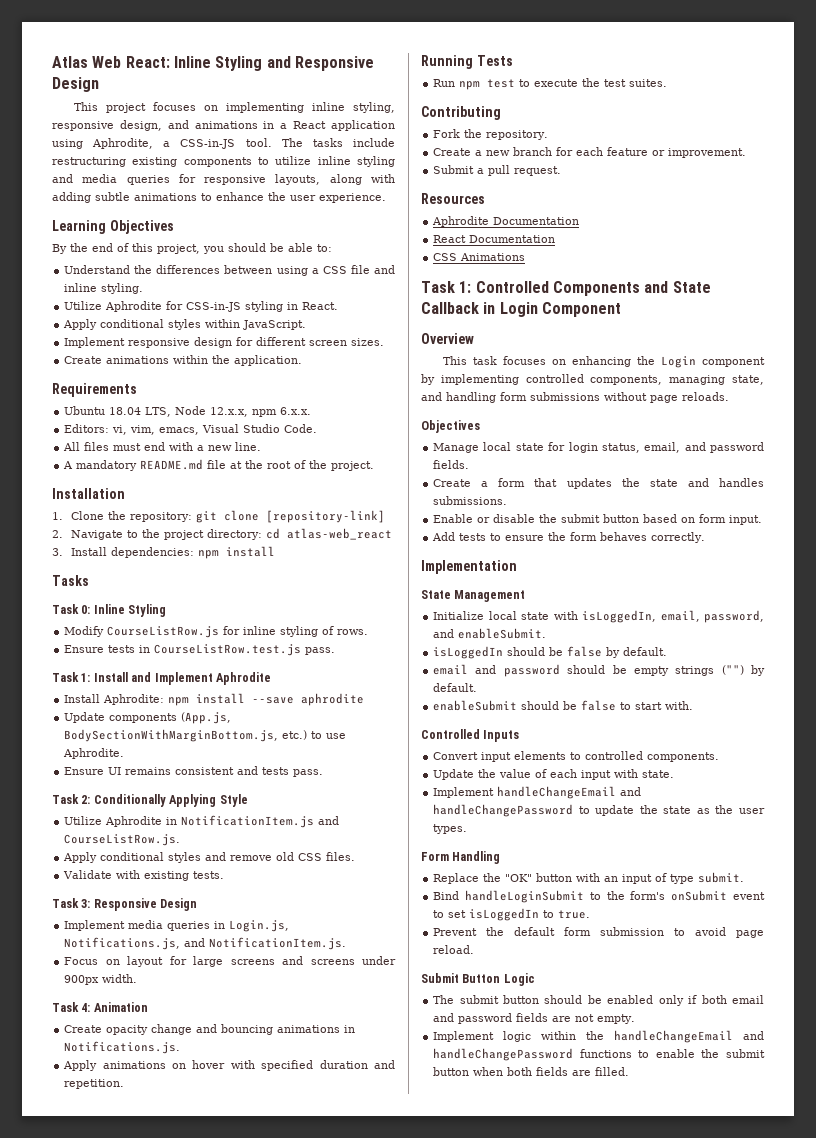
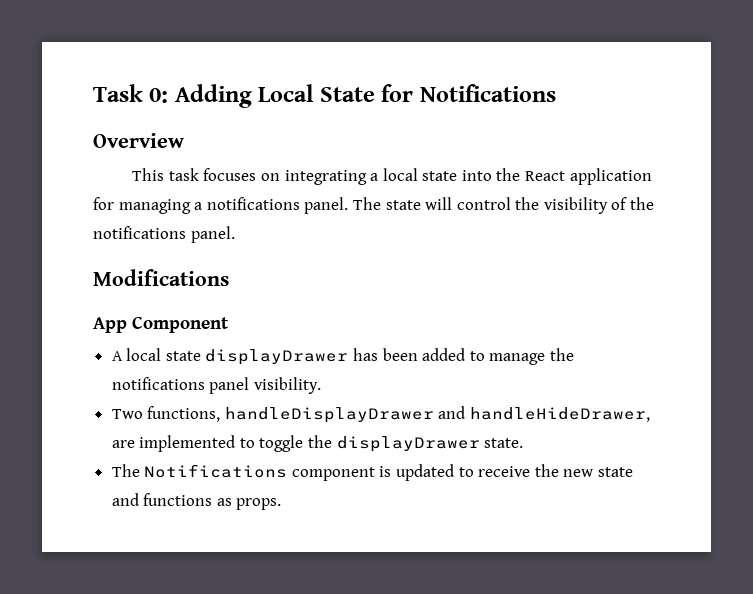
[52,56,374,71] [52,77,99,92] [74,102,396,113] [52,120,395,131] [52,138,395,149] [52,156,395,167] [52,174,395,185] [52,192,386,203] [52,220,174,234] [52,243,332,254] [64,265,396,276] [64,283,144,294] [64,301,339,312] [63,319,307,330] [64,337,385,348] [64,355,303,366] [52,383,137,397] [64,406,312,417] [64,424,318,435] [63,442,262,451] [63,459,375,471] [52,488,125,499] [52,510,386,523] [52,528,393,540] [52,546,276,559] [52,575,89,586] [52,604,167,617] [64,626,369,638] [64,644,336,656] [52,672,271,685] [64,693,365,706] [64,712,232,724] [64,729,347,742] [63,748,125,759] [64,766,324,777] [52,794,248,807] [64,815,340,828] [64,834,181,846] [63,852,356,863] [63,870,225,881] [52,898,198,911] [64,920,290,932] [64,937,347,950] [64,956,397,967] [64,974,138,985] [52,1002,148,1012] [64,1024,356,1035] [64,1041,181,1054] [63,1060,395,1071] [64,1079,125,1089] [421,55,513,69] [433,78,668,90] [421,106,501,120] [433,129,549,140] [433,147,747,158] [433,165,562,176] [421,193,485,204] [432,216,580,227] [433,235,556,243] [433,253,526,261] [421,281,711,296] [421,302,621,317] Atlas Web React: Inline Styling and Responsive Design // This project focuses on implementing inline styling, responsive design, and animations in a React application using Aphrodite, a CSS-in-JS tool. The tasks include restructuring existing components to utilize inline styling and media queries for responsive layouts, along with adding subtle animations to enhance the user experience. // Learning Objectives // By the end of this project, you should be able to: // Understand the differences between using a CSS file and inline styling. // Utilize Aphrodite for CSS-in-JS styling in React. // Apply conditional styles within JavaScript. // Implement responsive design for different screen sizes. // Create animations within the application. // Requirements // Ubuntu 18.04 LTS, Node 12.x.x, npm 6.x.x. // Editors: vi, vim, emacs, Visual Studio Code. // All files must end with a new line. // A mandatory README.md file at the root of the project. // Installation // 1. Clone the repository: git clone [repository-link] // 2. Navigate to the project directory: cd atlas-web_react // 3. Install dependencies: npm install // Tasks // Task 0: Inline Styling // Modify CourseListRow.js for inline styling of rows. // Ensure tests in CourseListRow.test.js pass. // Task 1: Install and Implement Aphrodite // Install Aphrodite: npm install --save aphrodite // Update components (App.js, BodySectionWithMarginBottom.js, etc.) to use Aphrodite. // Ensure UI remains consistent and tests pass. // Task 2: Conditionally Applying Style // Utilize Aphrodite in NotificationItem.js and CourseListRow.js. // Apply conditional styles and remove old CSS files. // Validate with existing tests. // Task 3: Responsive Design // Implement media queries in Login.js, Notifications.js, and NotificationItem.js. // Focus on layout for large screens and screens under 900px width. // Task 4: Animation // Create opacity change and bouncing animations in Notifications.js. // Apply animations on hover with specified duration and repetition. // Running Tests // Run npm test to execute the test suites. // Contributing // Fork the repository. // Create a new branch for each feature or improvement. // Submit a pull request. // Resources // Aphrodite Documentation // React Documentation // CSS Animations // Task 1: Controlled Components and State Callback in Login Component -> [93,84,556,108] Task 0: Adding Local State for Notifications
[572,356,765,368] [421,374,764,385] [421,392,729,403] [421,420,480,433] [433,442,764,453] [433,460,470,469] [433,478,764,489] [433,496,508,505] [433,514,763,525] [432,532,706,543] [421,560,517,574] [421,590,526,602] [433,610,764,623] [433,628,547,639] [433,646,668,659] [433,664,765,677] [433,683,478,692] [433,700,694,711] [421,729,520,742] [433,751,720,762] [433,769,675,780] [433,786,642,799] [433,804,765,817] [433,824,468,834] [421,851,501,864] [433,872,745,884] [433,890,765,903] [433,908,591,921] [433,927,764,938] [433,945,475,954] [421,973,535,986] [433,995,764,1006] [433,1013,636,1024] [433,1030,764,1043] [433,1048,765,1061] [433,1067,630,1076] enhancing the Login component by implementing controlled components, managing state, and handling form submissions without page reloads. // Objectives // Manage local state for login status, email, and password fields. // Create a form that updates the state and handles submissions. // Enable or disable the submit button based on form input. // Add tests to ensure the form behaves correctly. // Implementation // State Management // Initialize local state with isLoggedIn, email, password, and enableSubmit. // isLoggedIn should be false by default. // email and password should be empty strings ("") by default. // enableSubmit should be false to start with. // Controlled Inputs // Convert input elements to controlled components. // Update the value of each input with state. // Implement handleChangeEmail and handleChangePassword to update the state as the user types. // Form Handling // Replace the "OK" button with an input of type submit. // Bind handleLoginSubmit to the form's onSubmit event to set isLoggedIn to true. // Prevent the default form submission to avoid page reload. // Submit Button Logic // The submit button should be enabled only if both email and password fields are not empty. // Implement logic within the handleChangeEmail and handleChangePassword functions to enable the submit button when both fields are filled. -> [284,168,652,185] [93,197,655,214] [93,226,235,243] [93,269,229,286] [93,316,230,333] [111,348,575,365] [111,377,321,394] [111,406,651,423] [111,435,524,452] [111,464,634,481] [111,493,282,510] integrating a local state into the React application for managing a notifications panel. The state will control the visibility of the notifications panel. // Modifications // App Component // A local state displayDrawer has been added to manage the notifications panel visibility. // Two functions, handleDisplayDrawer and handleHideDrawer, are implemented to toggle the displayDrawer state. // The Notifications component is updated to receive the new state and functions as props.

